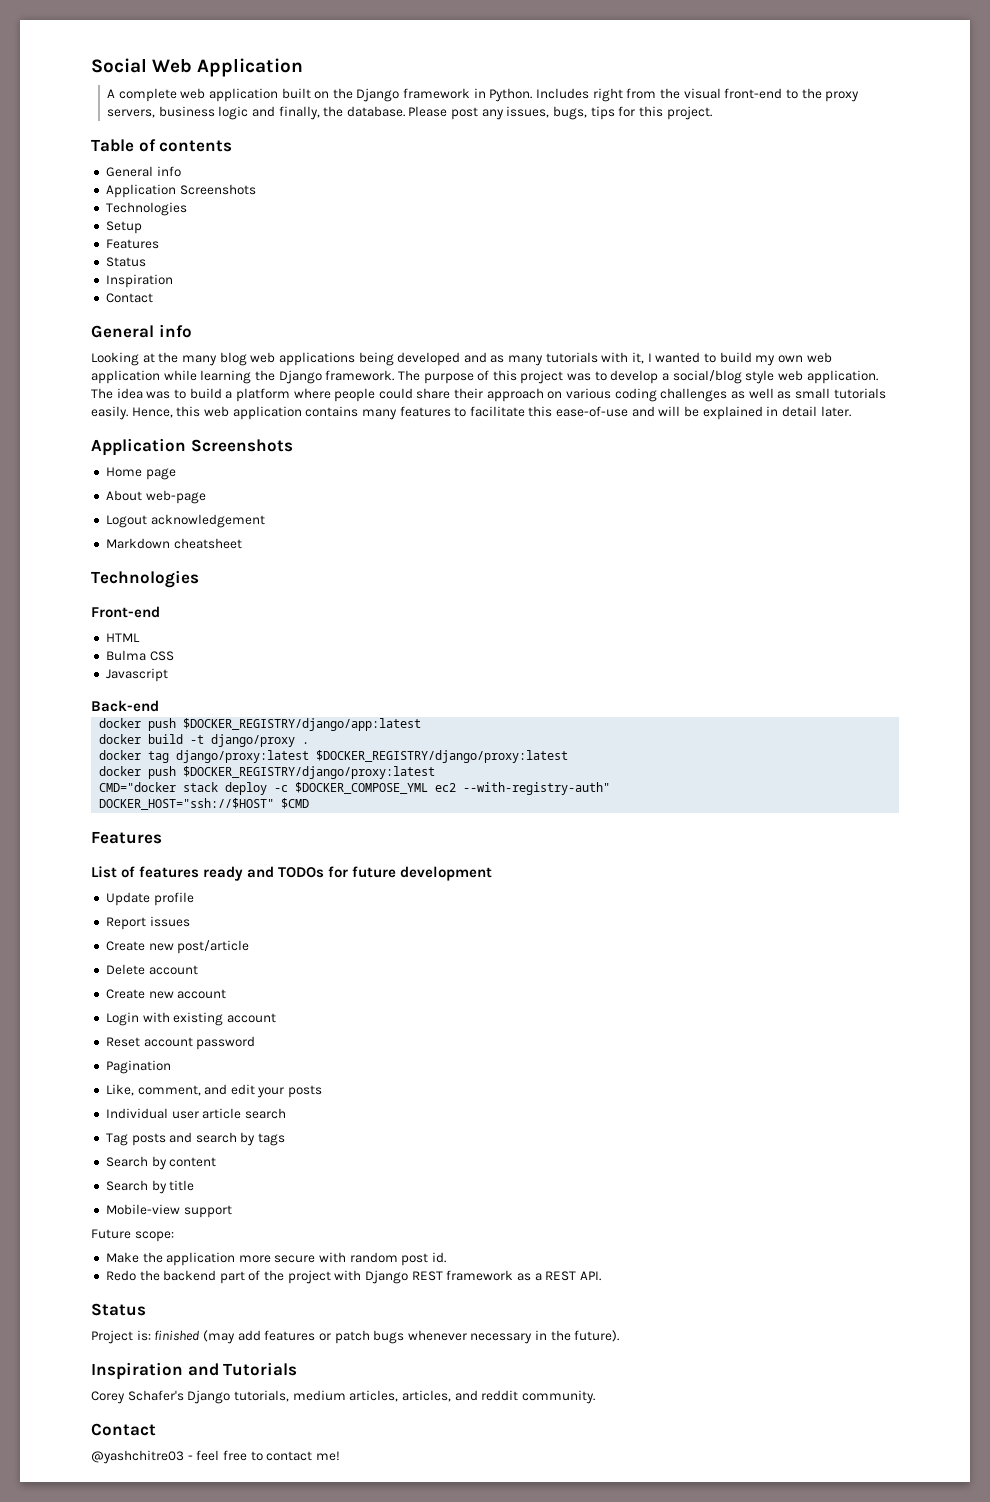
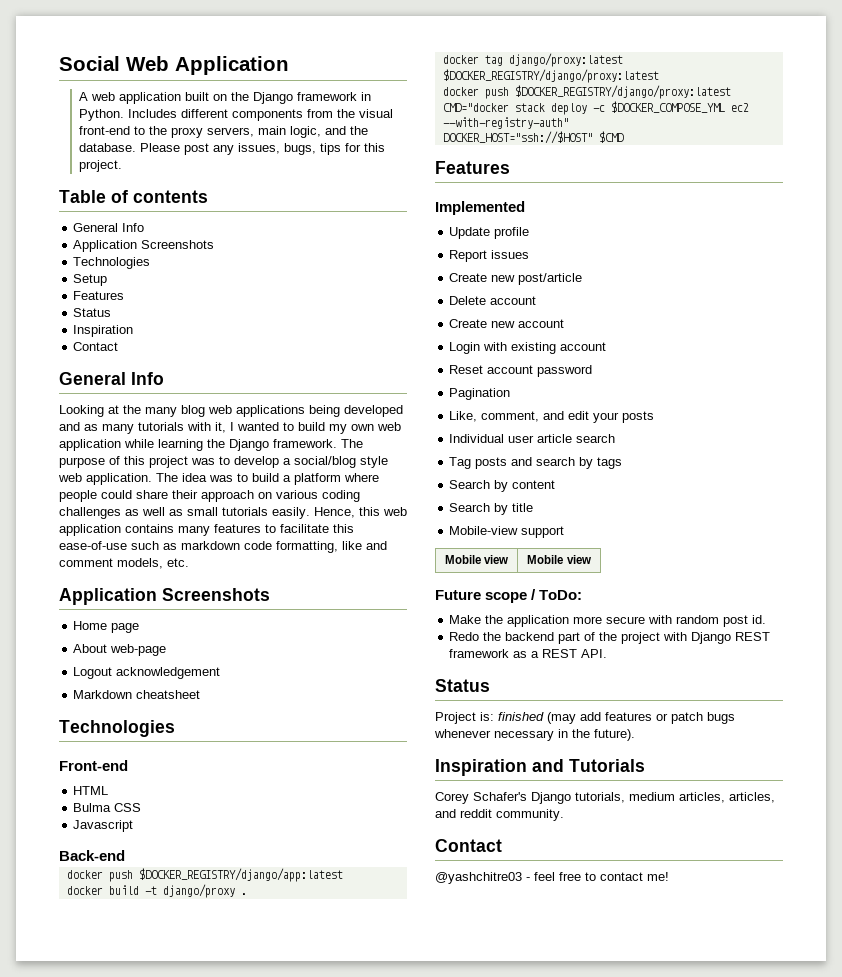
[118,88,177,102] complete -> (89, 96) none
[592,88,623,102] right -> [181,109,304,121] different components
[158,106,320,120] business logic and finally, -> [258,126,347,138] main logic, and
[156,166,181,177] info -> [122,223,145,232] Info
[158,324,192,338] info -> [131,372,164,385] Info
[631,406,851,420] and will be explained in detail later. -> [131,541,387,553] [59,558,189,569] such as markdown code formatting, like and comment models, etc.
[91,866,493,881] List of features ready and TODOs for future development -> [435,201,525,215] Implemented
[91,1229,174,1242] // Future scope: -> [444,555,509,564] [527,555,591,564] [435,589,583,603] // Mobile view | Mobile view // Future scope / ToDo:

